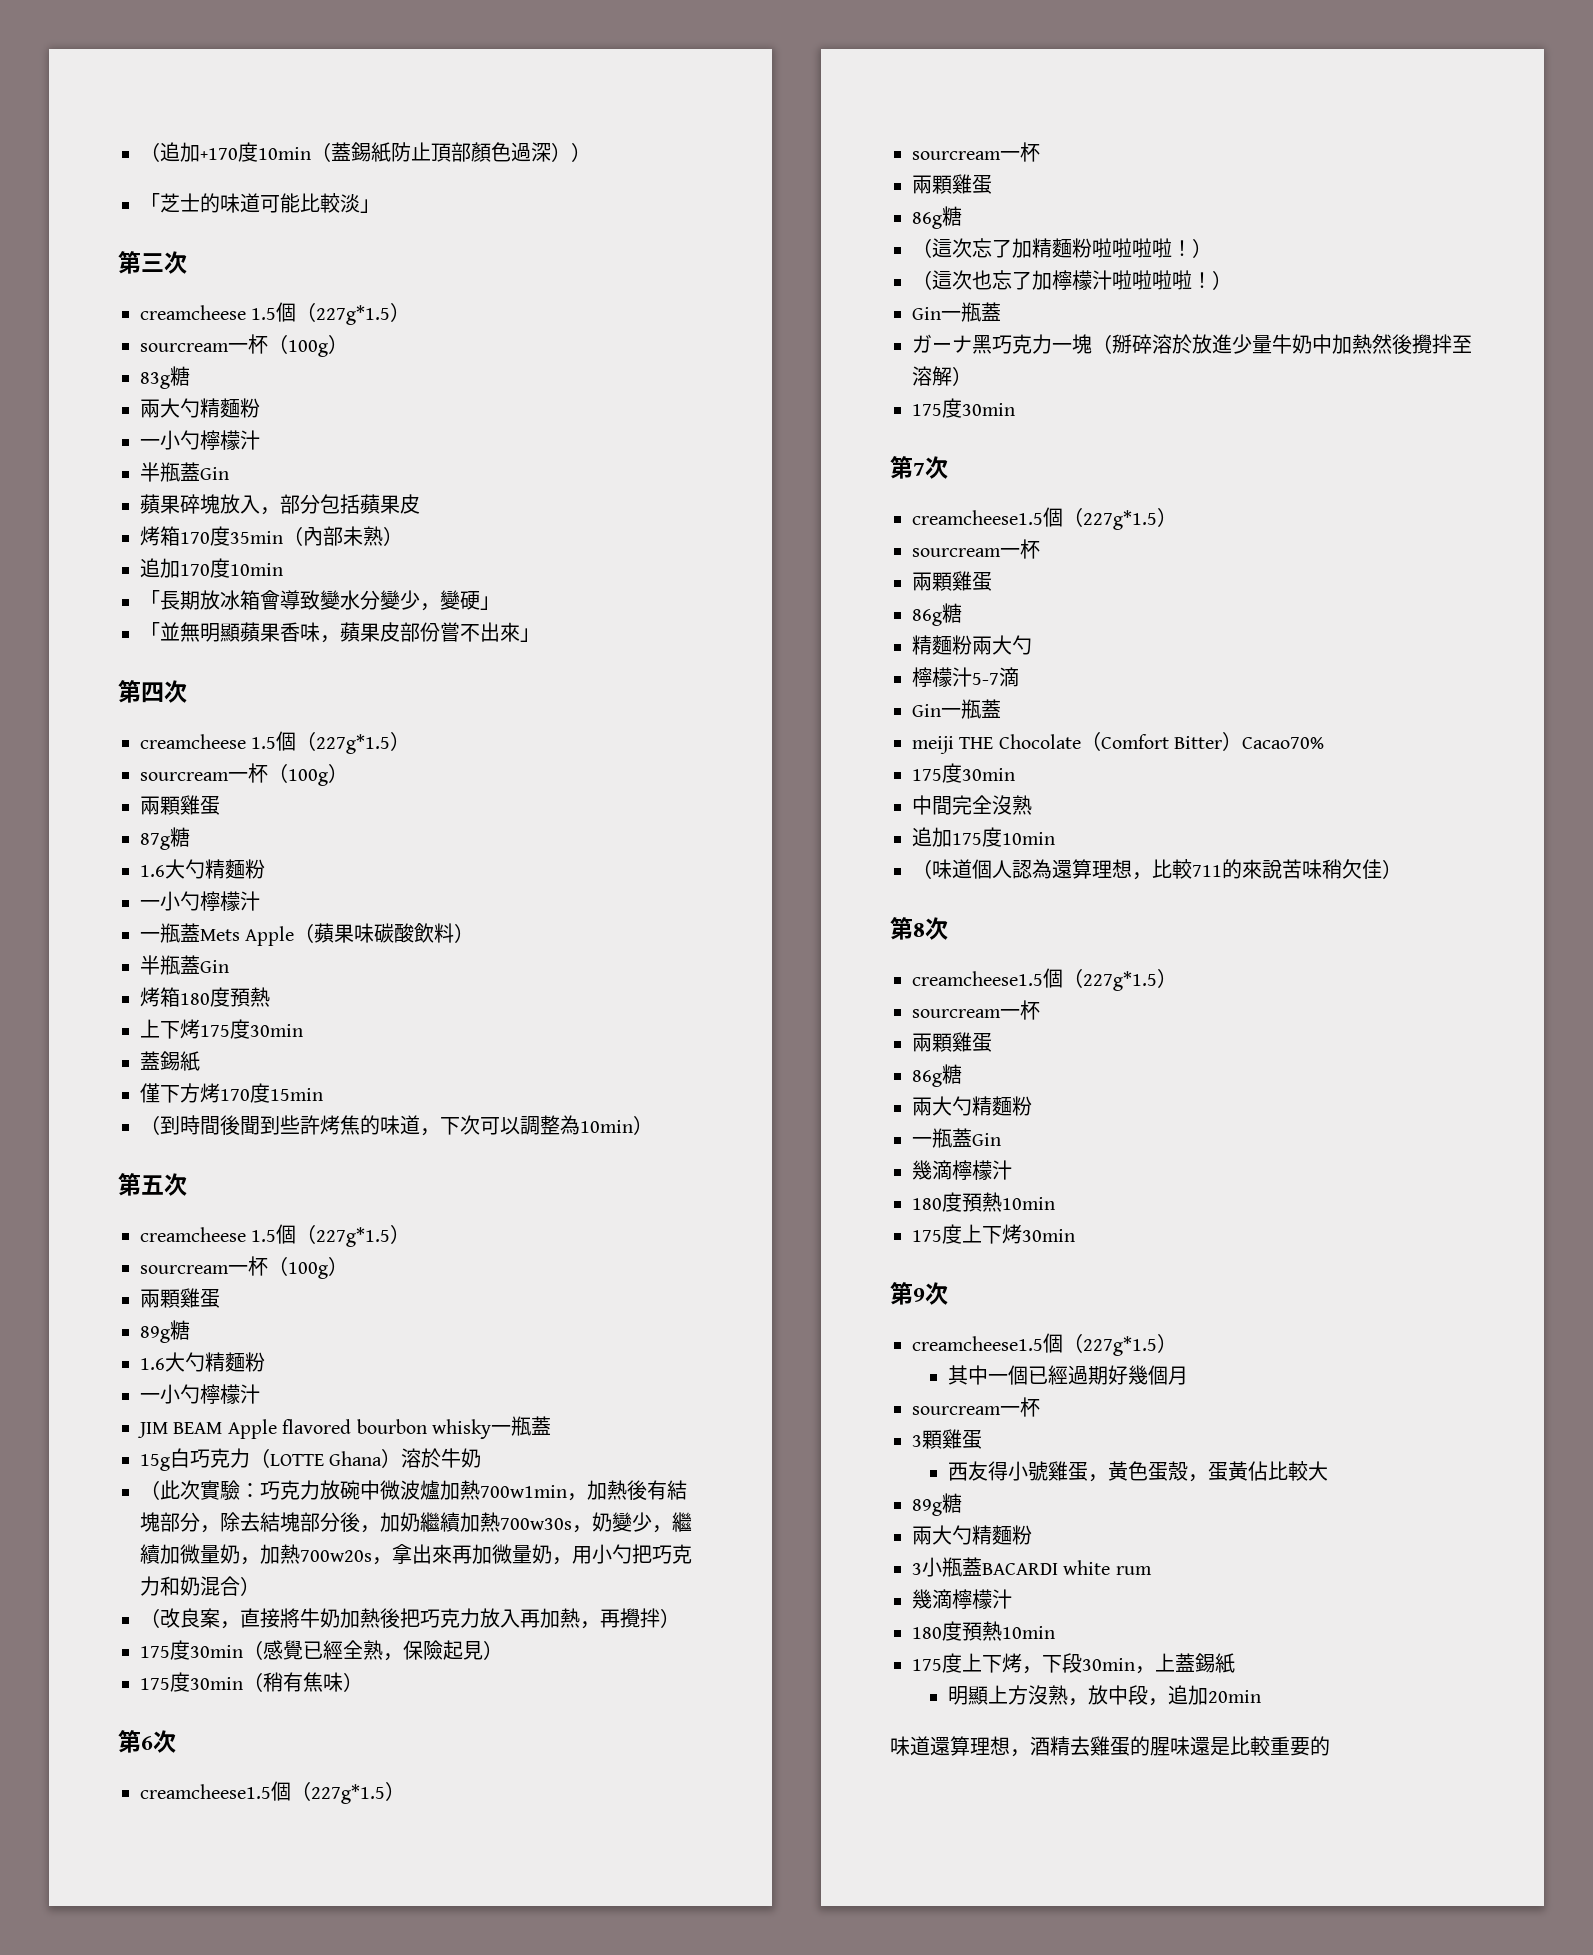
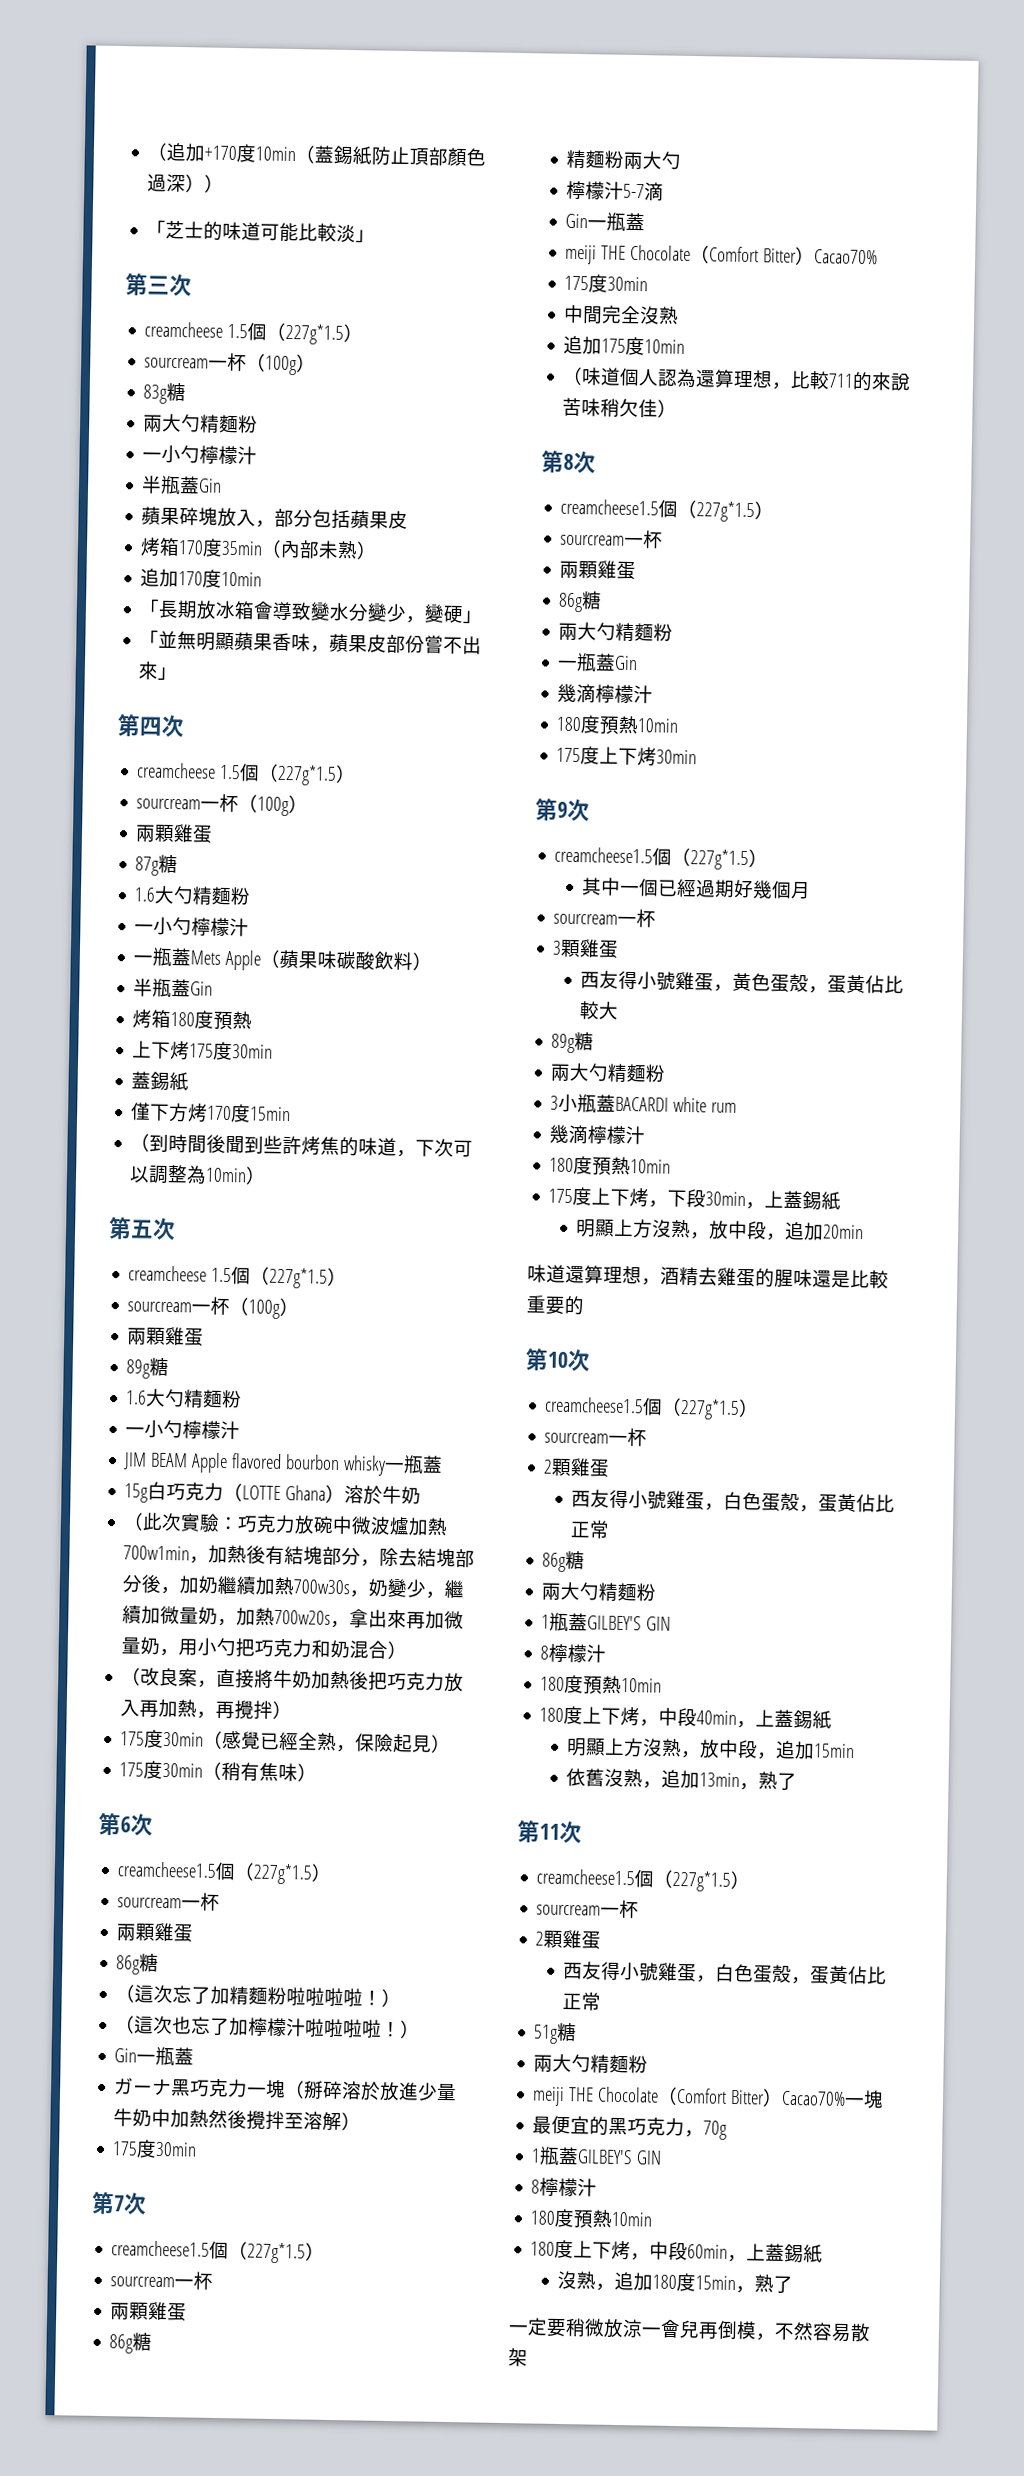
(1330, 1746) none -> [525,1348,591,1372] [544,1396,760,1421] [544,1428,648,1447] [543,1458,611,1478] [571,1489,896,1513] [570,1520,611,1539] [542,1550,586,1572] [541,1581,657,1602] [541,1612,672,1632] [540,1643,607,1664] [540,1674,663,1695] [539,1705,833,1730] [566,1737,856,1760] [566,1768,798,1791] [517,1820,582,1844] [536,1868,751,1892] [536,1899,640,1919] [535,1929,602,1950] [563,1961,888,1985] [562,1992,602,2011] [533,2022,578,2044] [533,2053,649,2074] [532,2086,885,2109] [532,2115,728,2140] [531,2146,663,2165] [531,2177,598,2197] [530,2208,654,2229] [530,2239,824,2264] [557,2270,794,2294] [508,2317,871,2343] [508,2348,528,2367] // 第10次 // creamcheese1.5個（227g*1.5） // sourcream一杯 // 2顆雞蛋 // 西友得小號雞蛋，白色蛋殼，蛋黃佔比正常 // 86g糖 // 兩大勺精麵粉 // 1瓶蓋GILBEY'S GIN // 8檸檬汁 // 180度預熱10min // 180度上下烤，中段40min，上蓋錫紙 // 明顯上方沒熟，放中段，追加15min // 依舊沒熟，追加13min，熟了 // 第11次 // creamcheese1.5個（227g*1.5） // sourcream一杯 // 2顆雞蛋 // 西友得小號雞蛋，白色蛋殼，蛋黃佔比正常 // 51g糖 // 兩大勺精麵粉 // meiji THE Chocolate（Comfort Bitter）Cacao70%一塊 // 最便宜的黑巧克力，70g // 1瓶蓋GILBEY'S GIN // 8檸檬汁 // 180度預熱10min // 180度上下烤，中段60min，上蓋錫紙 // 沒熟，追加180度15min，熟了 // 一定要稍微放涼一會兒再倒模，不然容易散架

